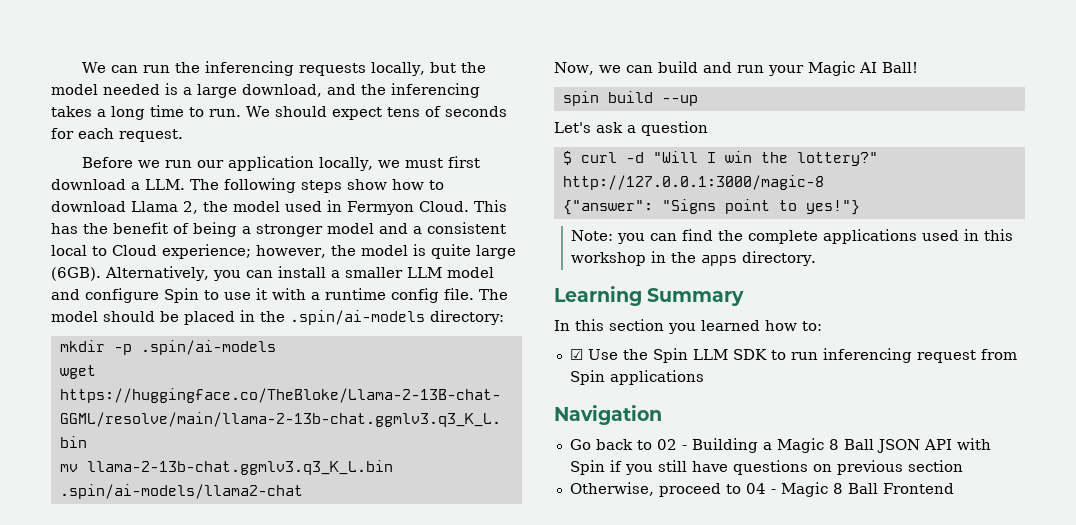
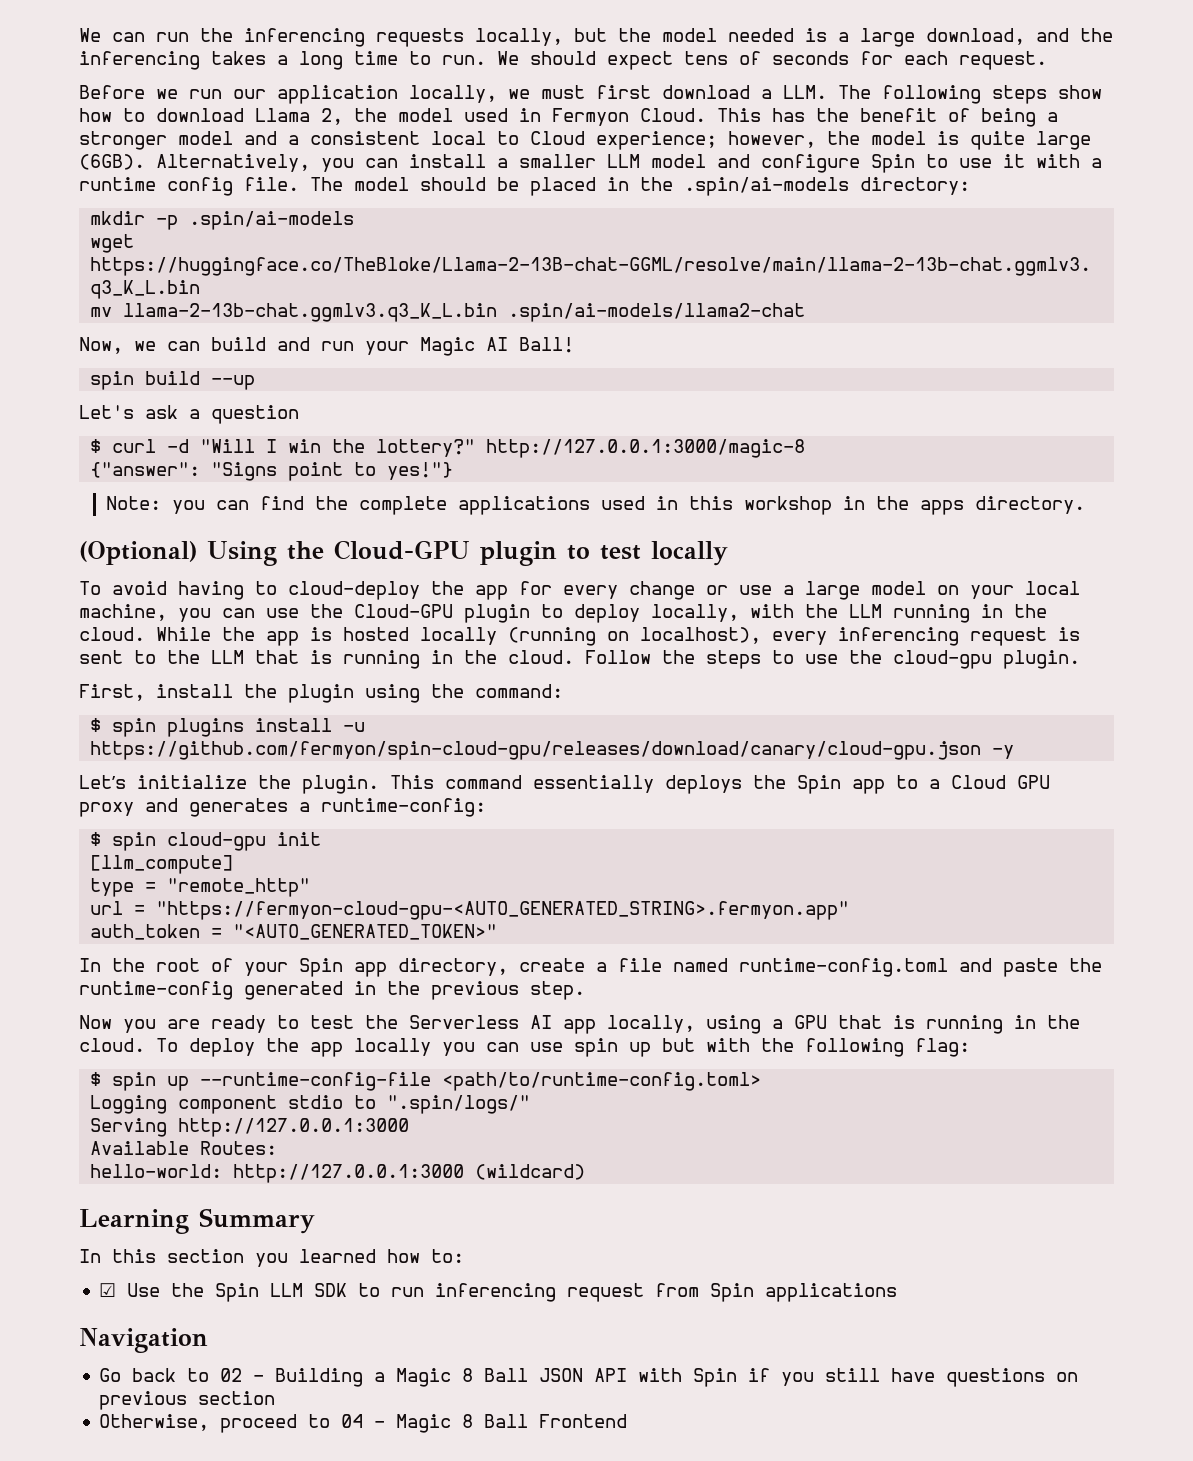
(816, 258) none -> [79,540,728,566] [79,581,1080,600] [79,604,1047,623] [79,627,1080,646] [79,650,1080,669] [79,684,563,703] [90,718,366,737] [90,741,1015,760] [79,775,1050,794] [79,798,486,817] [90,832,322,851] [90,855,234,874] [90,878,311,897] [90,901,850,920] [90,924,498,940] [79,958,1102,977] [79,981,585,1000] [79,1015,1080,1034] [79,1038,970,1057] [90,1072,762,1091] [90,1095,531,1114] [90,1118,410,1137] [90,1141,278,1155] [90,1164,586,1183] // (Optional) Using the Cloud-GPU plugin to test locally // To avoid having to cloud-deploy the app for every change or use a large model on your local machine, you can use the Cloud-GPU plugin to deploy locally, with the LLM running in the cloud. While the app is hosted locally (running on localhost), every inferencing request is sent to the LLM that is running in the cloud. Follow the steps to use the cloud-gpu plugin. // First, install the plugin using the command: // $ spin plugins install -u https://github.com/fermyon/spin-cloud-gpu/releases/download/canary/cloud-gpu.json -y // Let’s initialize the plugin. This command essentially deploys the Spin app to a Cloud GPU proxy and generates a runtime-config: // $ spin cloud-gpu init // [llm_compute] // type = "remote_http" // url = "https://fermyon-cloud-gpu-<AUTO_GENERATED_STRING>.fermyon.app" // auth_token = "<AUTO_GENERATED_TOKEN>" // In the root of your Spin app directory, create a file named runtime-config.toml and paste the runtime-config generated in the previous step. // Now you are ready to test the Serverless AI app locally, using a GPU that is running in the cloud. To deploy the app locally you can use spin up but with the following flag: // $ spin up --runtime-config-file <path/to/runtime-config.toml> // Logging component stdio to ".spin/logs/" // Serving http://127.0.0.1:3000 // Available Routes: // hello-world: http://127.0.0.1:3000 (wildcard)

